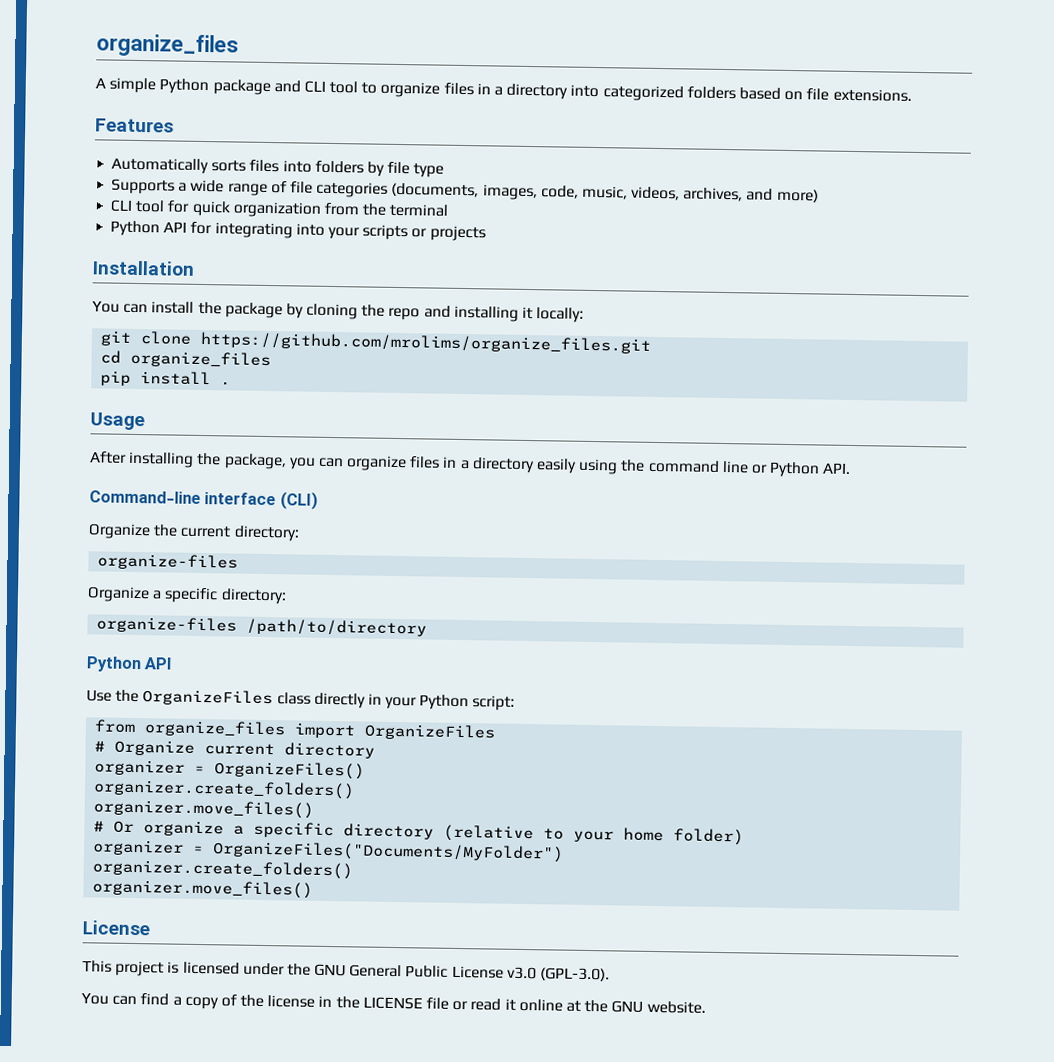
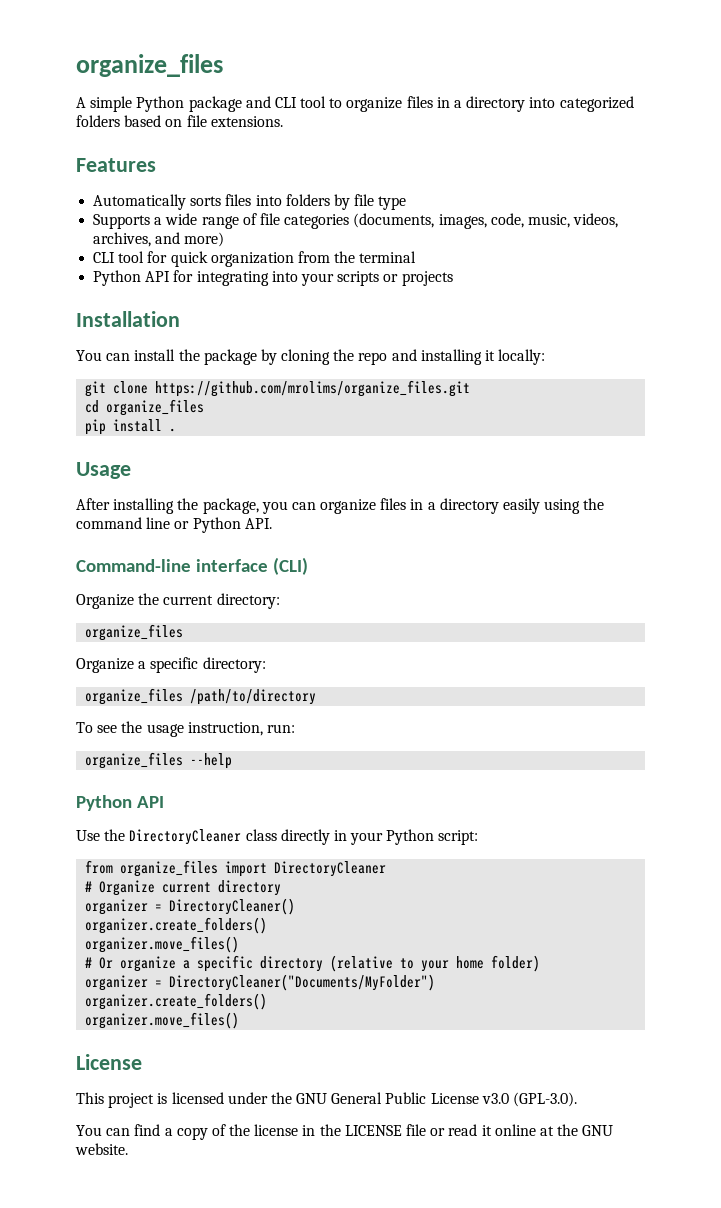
[97,553,239,571] organize-files -> [85,624,184,641] organize_files
[96,616,238,634] organize-files -> [85,688,184,705] organize_files
(428, 627) none -> [76,721,295,737] [85,752,233,769] // To see the usage instruction, run: // organize_files --help
[142,689,274,707] OrganizeFiles -> [129,829,242,845] DirectoryCleaner
[364,723,497,741] OrganizeFiles -> [274,861,387,877] DirectoryCleaner
[214,761,366,780] OrganizeFiles() -> [169,898,296,915] DirectoryCleaner()
[212,841,565,863] OrganizeFiles("Documents/MyFolder") -> [169,974,436,991] DirectoryCleaner("Documents/MyFolder")

